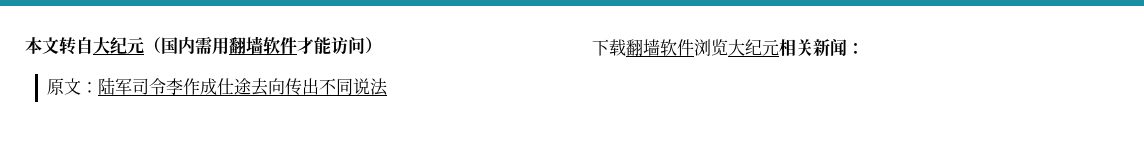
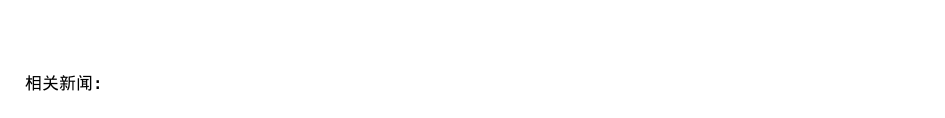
[25,36,382,55] [47,77,389,96] [592,39,779,56] 本文转自大纪元（国内需用翻墙软件才能访问） // 原文：陆军司令李作成仕途去向传出不同说法 // 下载翻墙软件浏览大纪元 -> (25, 83) none

